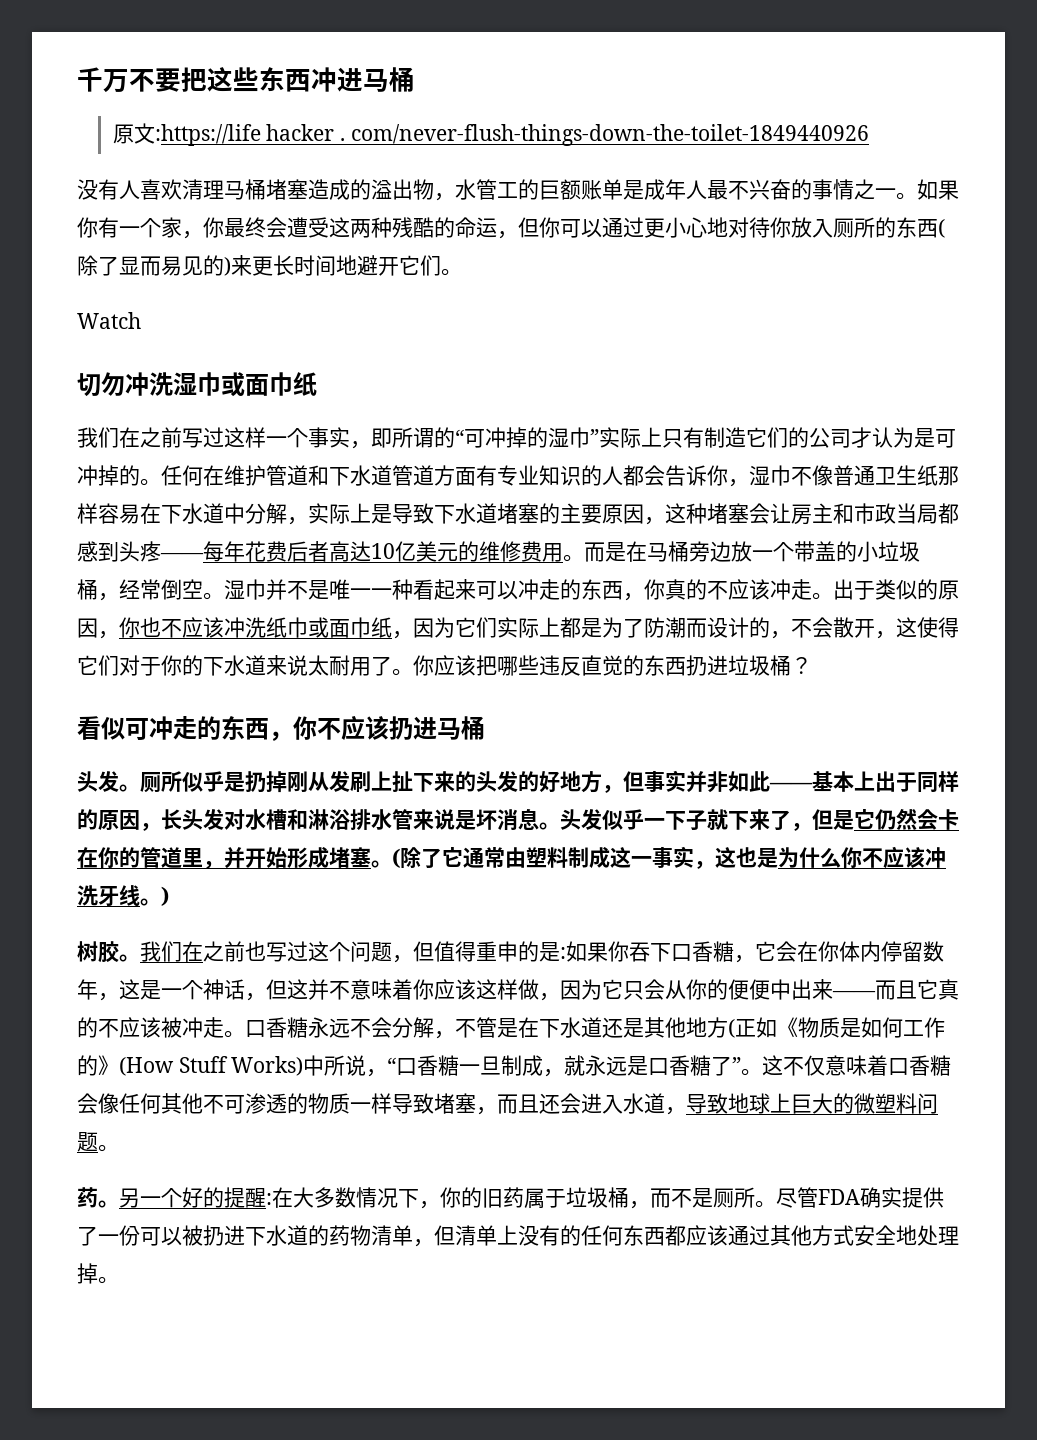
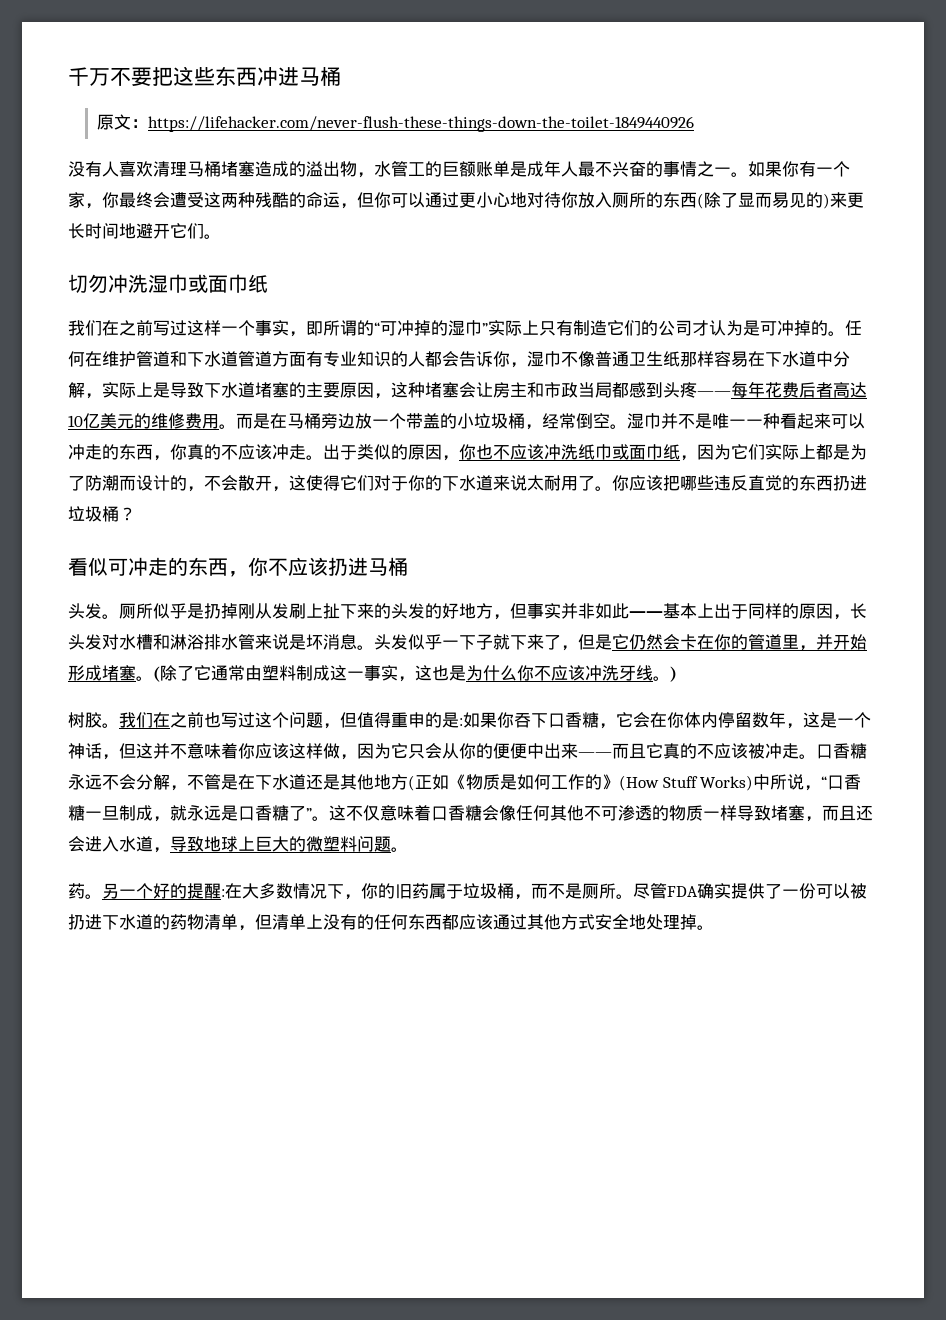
[154,124,869,146] :https://life hacker . com/never-flush-things-down-the-toilet-1849440926 -> [131,116,695,132] ：https://lifehacker.com/never-flush-these-things-down-the-toilet-1849440926
[77,312,141,329] // Watch -> (221, 236) none

